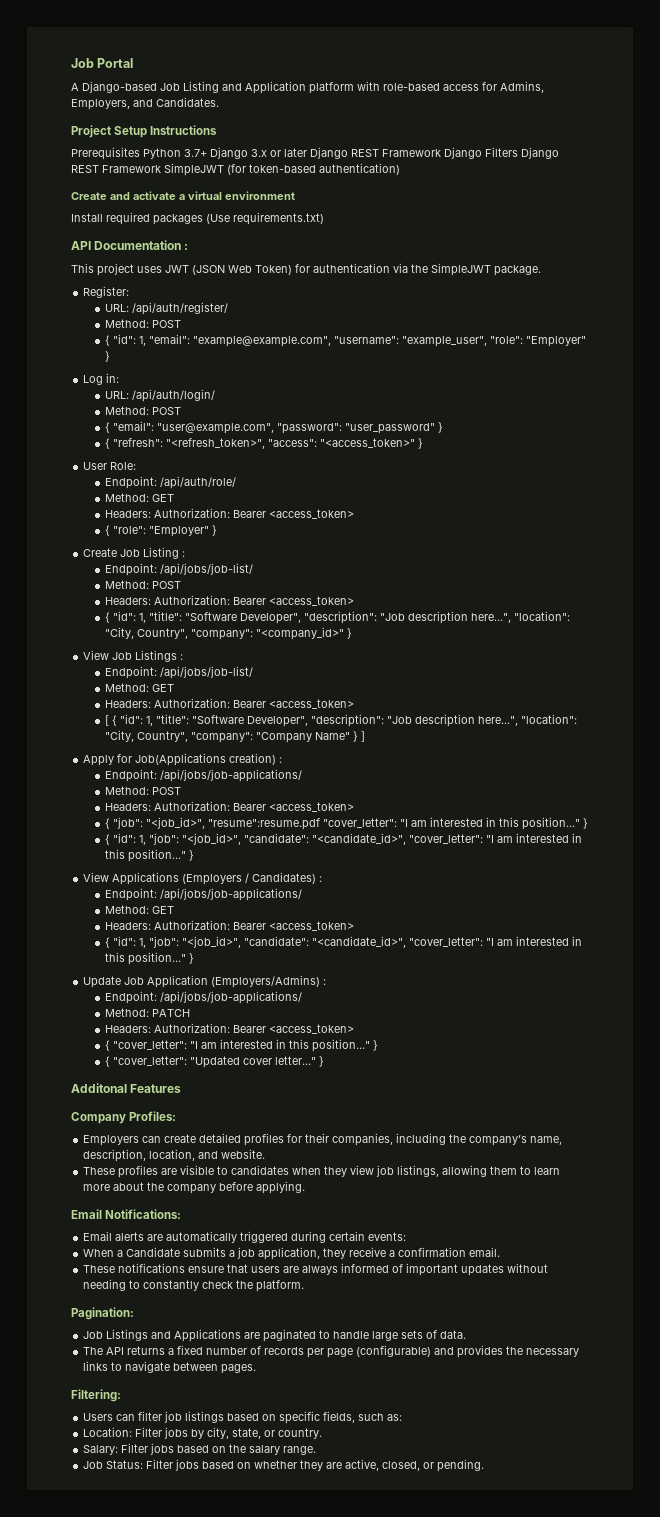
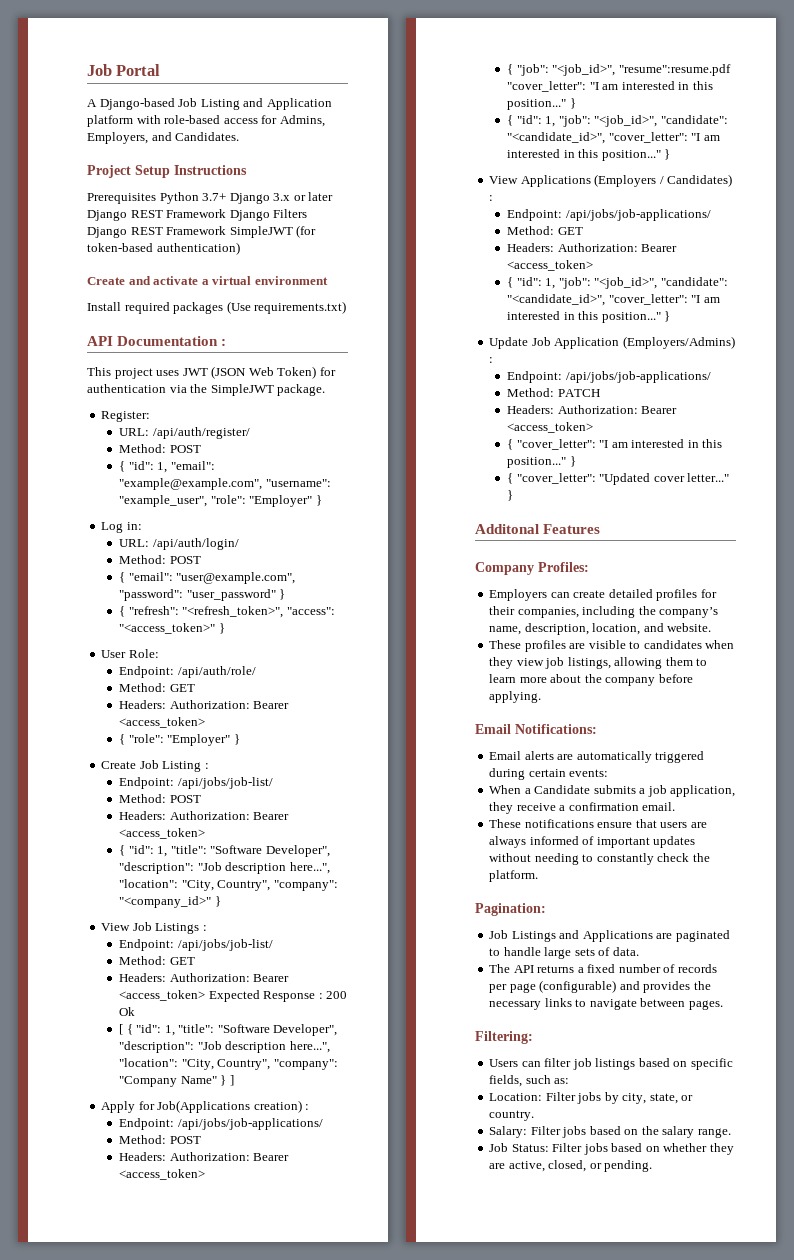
(354, 704) none -> [208,990,348,1002] [119,1007,136,1016] Expected Response : 200 Ok

